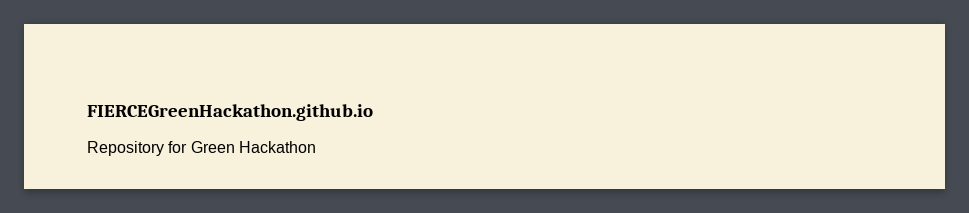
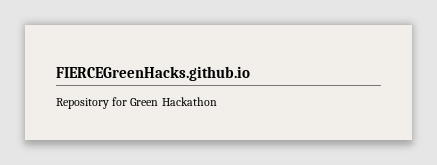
[87,104,373,121] FIERCEGreenHackathon.github.io -> [56,66,250,81] FIERCEGreenHacks.github.io

